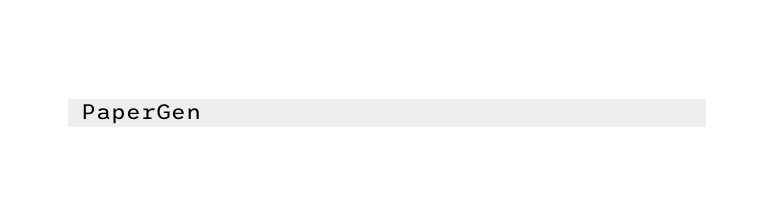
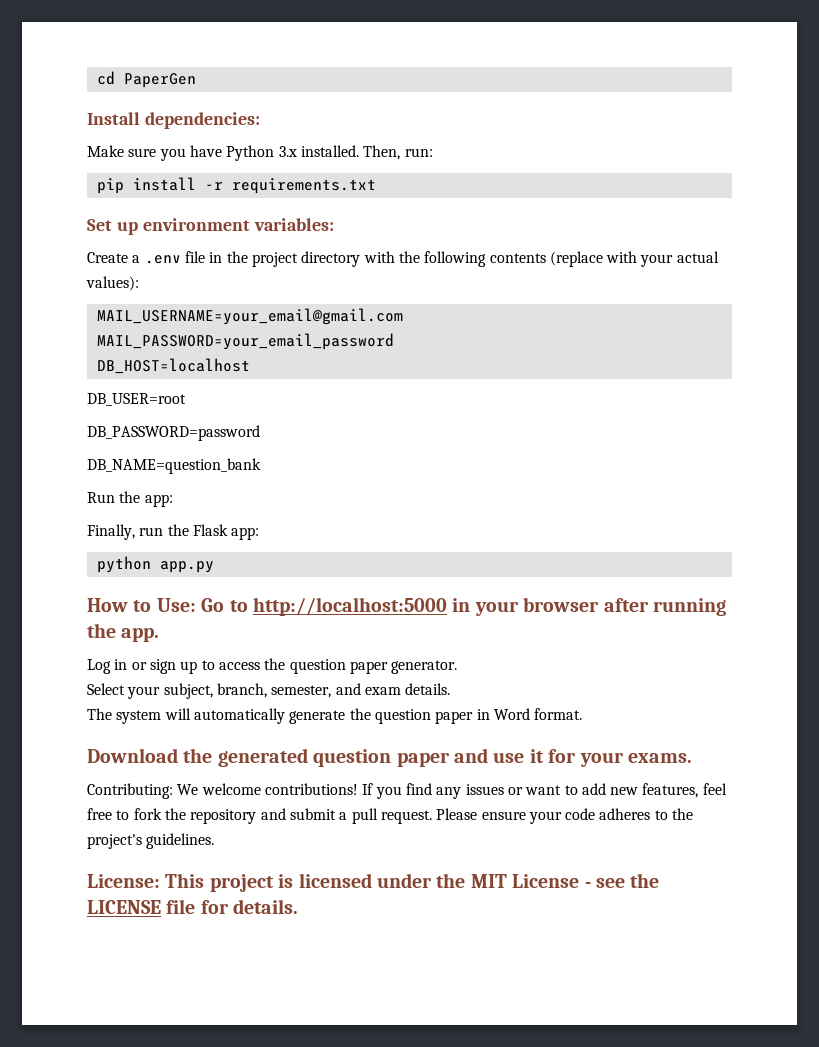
(80, 114) none -> [96,71,115,85] cd
(201, 114) none -> [87,112,260,129] [87,145,433,161] [96,177,376,194] [87,218,334,235] [87,251,719,267] [86,276,139,291] [96,308,403,325] [96,333,394,350] [96,358,250,374] [87,393,186,406] [87,425,260,441] [87,458,261,474] [87,491,173,507] [87,524,260,540] [96,556,214,573] [87,597,726,616] [87,623,160,642] [87,658,458,674] [87,683,451,699] [87,708,583,724] [87,748,692,767] [87,783,727,799] [87,808,694,824] [87,833,215,849] [87,873,660,892] [87,899,299,914] // Install dependencies: // Make sure you have Python 3.x installed. Then, run: // pip install -r requirements.txt // Set up environment variables: // Create a .env file in the project directory with the following contents (replace with your actual values): // MAIL_USERNAME=your_email@gmail.com // MAIL_PASSWORD=your_email_password // DB_HOST=localhost // DB_USER=root // DB_PASSWORD=password // DB_NAME=question_bank // Run the app: // Finally, run the Flask app: // python app.py // How to Use: Go to http://localhost:5000 in your browser after running the app. // Log in or sign up to access the question paper generator. // Select your subject, branch, semester, and exam details. // The system will automatically generate the question paper in Word format. // Download the generated question paper and use it for your exams. // Contributing: We welcome contributions! If you find any issues or want to add new features, feel free to fork the repository and submit a pull request. Please ensure your code adheres to the project's guidelines. // License: This project is licensed under the MIT License - see the LICENSE file for details.

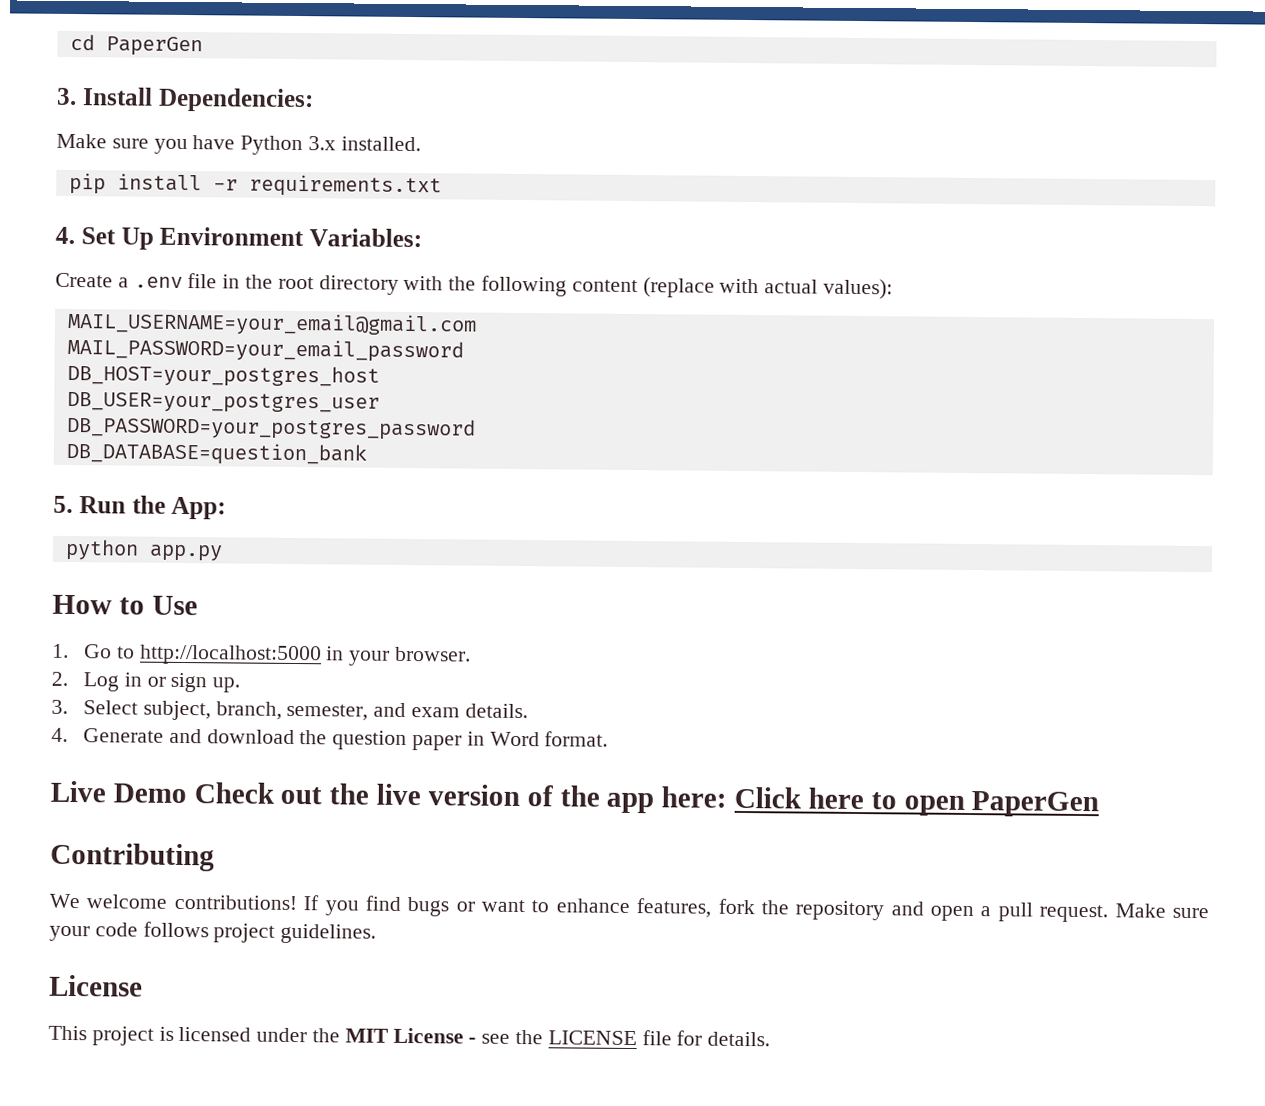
[87,112,260,129] Install dependencies: -> [56,87,314,113] 3. Install Dependencies:
[363,145,433,160] Then, run: -> (421, 144) none
[87,218,334,235] Set up environment variables: -> [55,226,422,250] 4. Set Up Environment Variables:
[251,252,298,267] project -> [277,276,314,290] root
[489,253,546,263] contents -> [571,279,638,293] content
[640,254,674,267] your -> (760, 286) none
[96,358,250,374] [87,393,186,406] [87,425,260,441] [87,458,261,474] [87,491,173,507] [87,524,260,540] DB_HOST=localhost // DB_USER=root // DB_PASSWORD=password // DB_NAME=question_bank // Run the app: // Finally, run the Flask app: -> [66,363,380,388] [66,391,380,414] [66,415,476,441] [65,441,367,466] [53,495,227,520] DB_HOST=your_postgres_host // DB_USER=your_postgres_user // DB_PASSWORD=your_postgres_password // DB_DATABASE=question_bank // 5. Run the App:
[156,598,196,612] Use: -> [151,595,198,616] [52,643,69,658] Use // 1.
[523,597,726,616] [87,623,160,642] [87,658,458,674] [87,683,161,699] browser after running the app. // Log in or sign up to access the question paper generator. // Select your -> [394,646,471,662] [51,671,241,693] [51,699,138,715] browser. // 2. Log in or sign up. // 3. Select
[87,708,346,724] The system will automatically generate -> [51,727,295,744] 4. Generate and download
[87,748,692,767] [87,783,173,799] Download the generated question paper and use it for your exams. // Contributing: -> [50,780,1100,818] [50,842,215,872] Live Demo Check out the live version of the app here: Click here to open PaperGen // Contributing //
[436,784,504,799] any issues -> [407,897,450,917] bugs
[581,783,727,798] [87,808,130,820] add new features, feel free to -> [555,898,712,918] enhance features,
[289,808,336,820] submit -> [930,905,975,922] open
[436,808,694,824] [87,834,142,849] Please ensure your code adheres to the project's -> [1114,903,1210,919] [49,921,276,943] Make sure your code follows project
[87,874,160,888] License: -> [49,974,143,997] License //

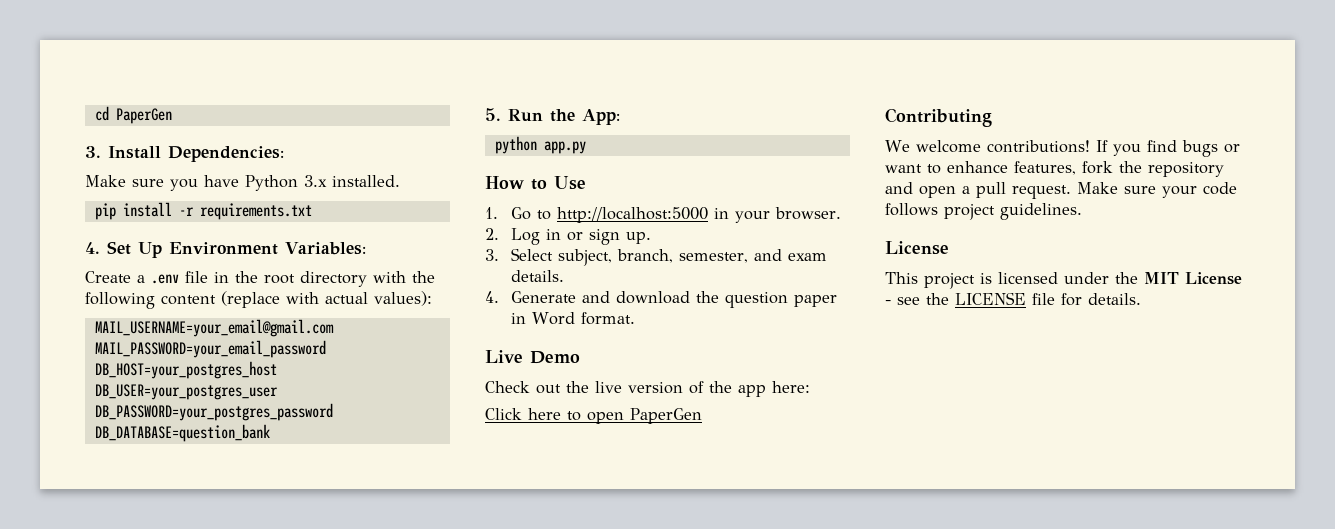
(187, 793) none -> (580, 357) //
(728, 797) none -> (810, 387) //

